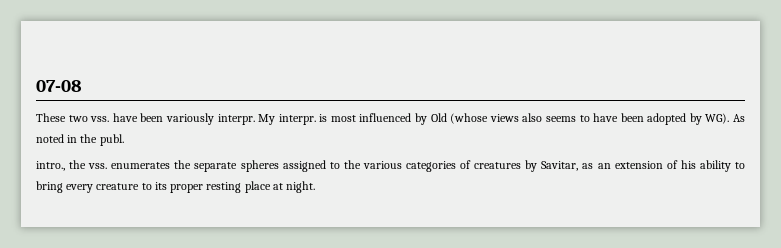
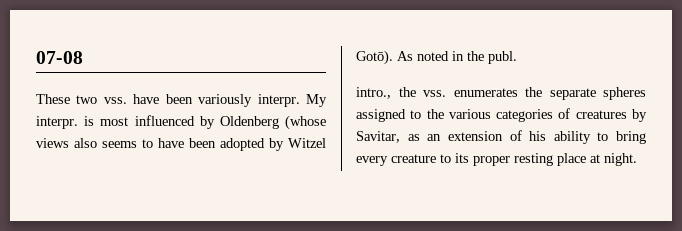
[430,113,447,122] Old -> [219,116,279,129] Oldenberg
[705,113,730,124] WG). -> [288,138,326,148] [356,50,393,65] Witzel Gotō).

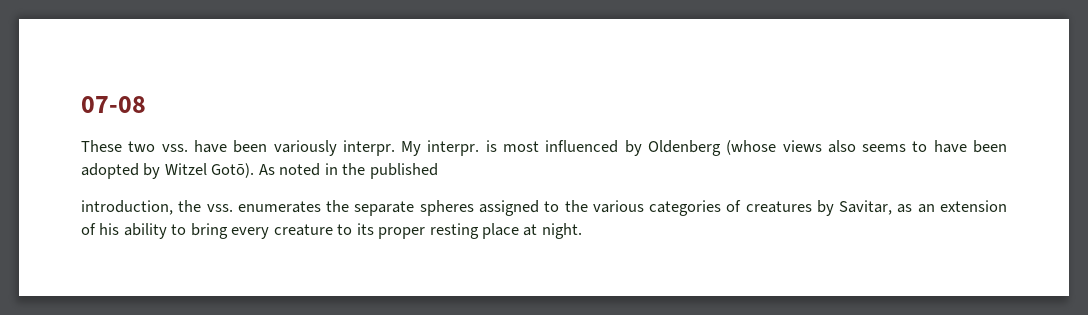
[488,51,517,64] [356,87,391,99] publ. // intro., -> [369,163,438,179] [81,200,173,215] published // introduction,

